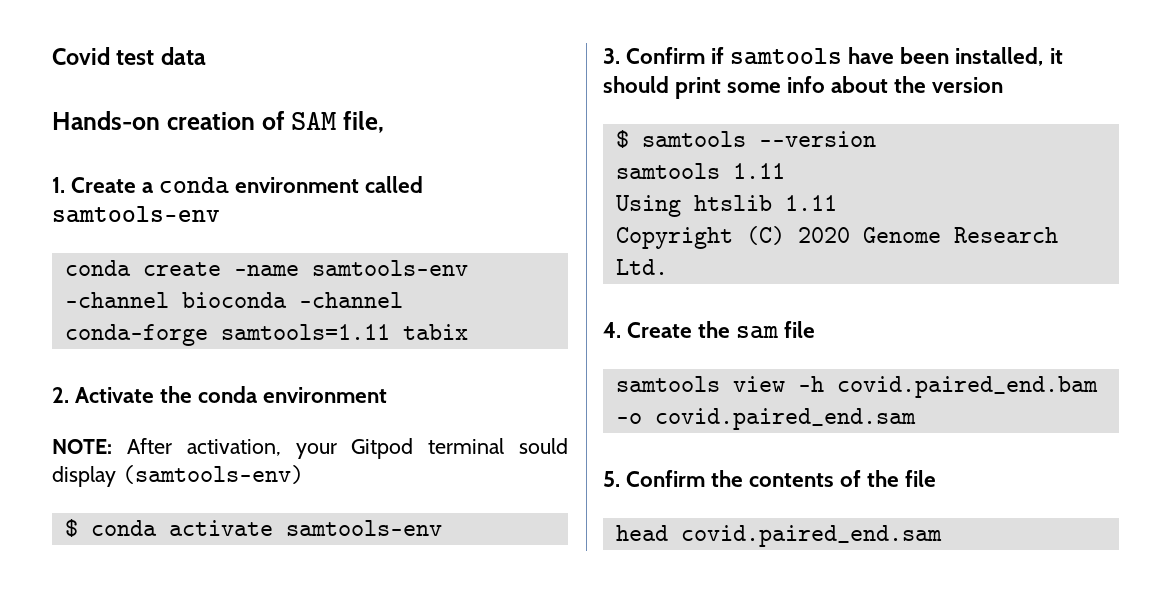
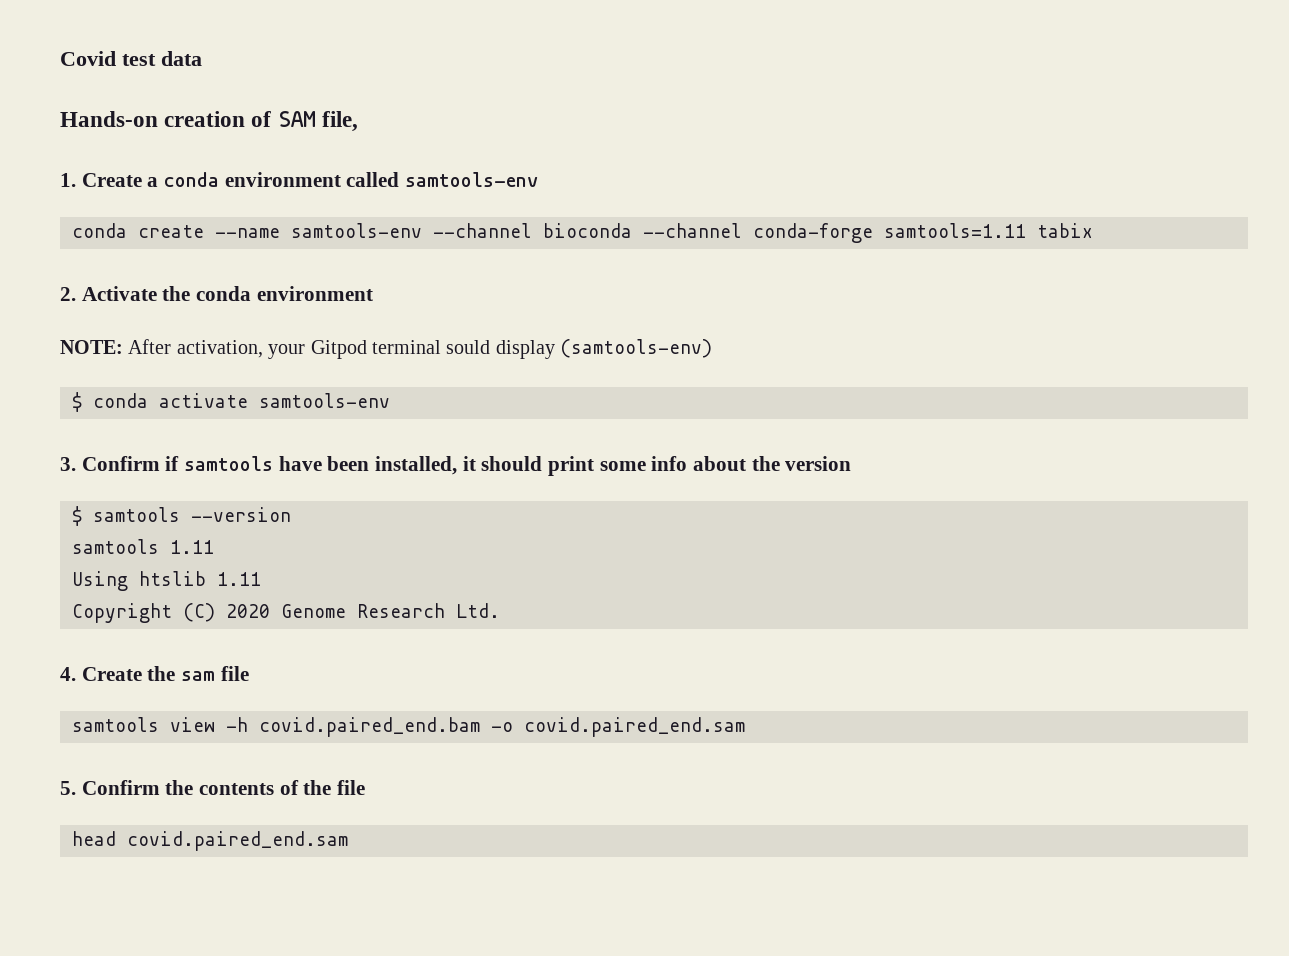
[233,260,468,276] [64,292,403,308] -name samtools-env -channel bioconda -channel -> [215,223,742,238] --name samtools-env --channel bioconda --channel

